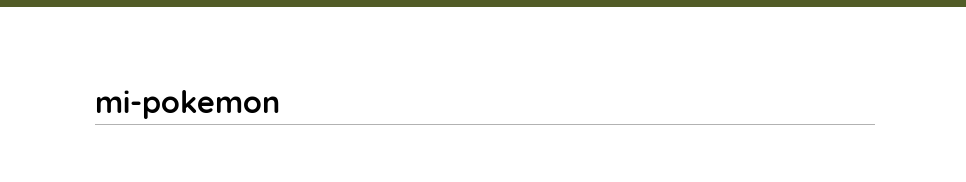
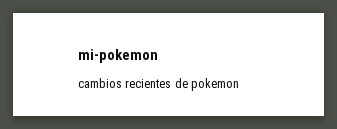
(280, 104) none -> [78,78,240,91] // cambios recientes de pokemon

